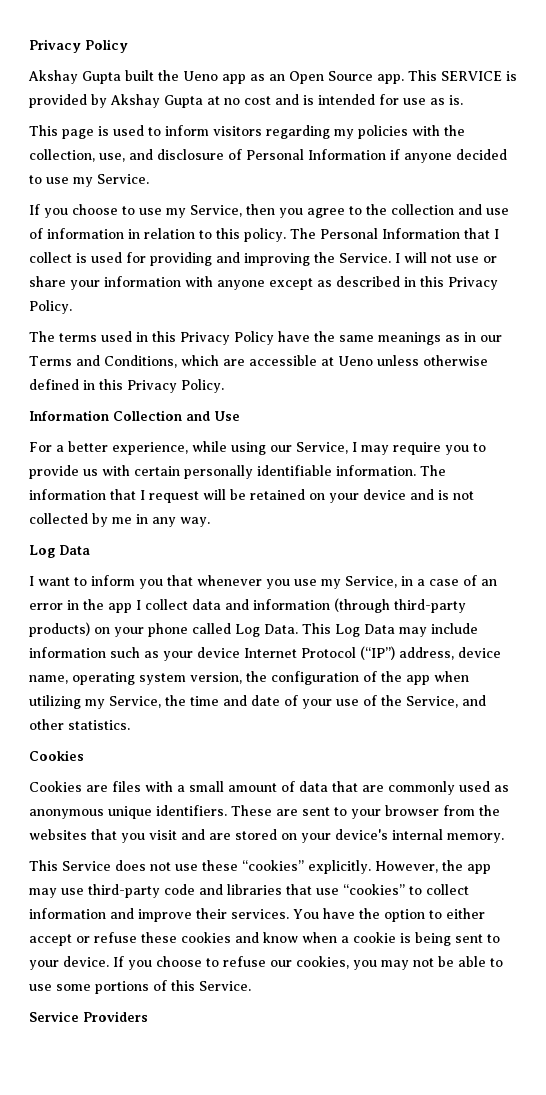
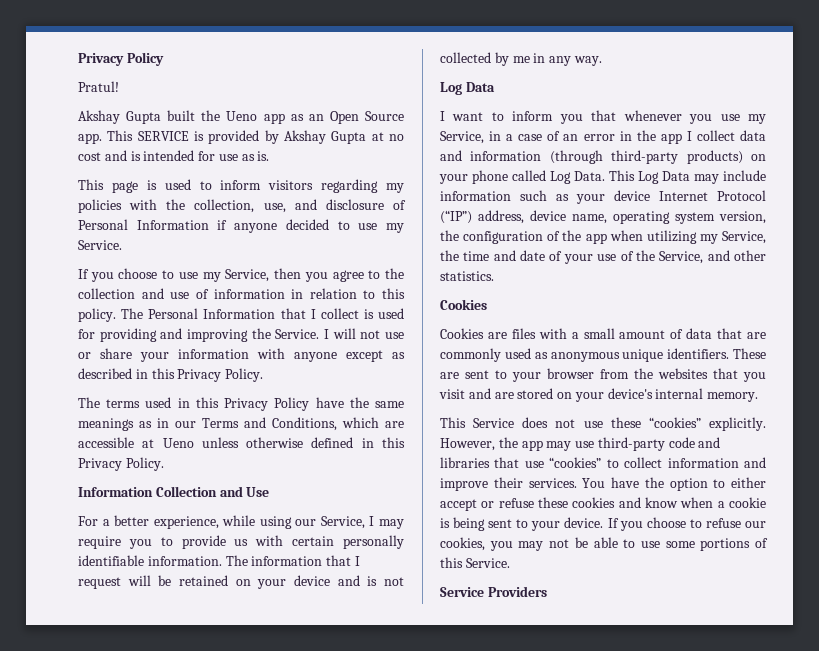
[29,39,128,53] Privacy Policy -> [78,52,164,66] [78,81,119,92] Privacy Policy // Pratul!

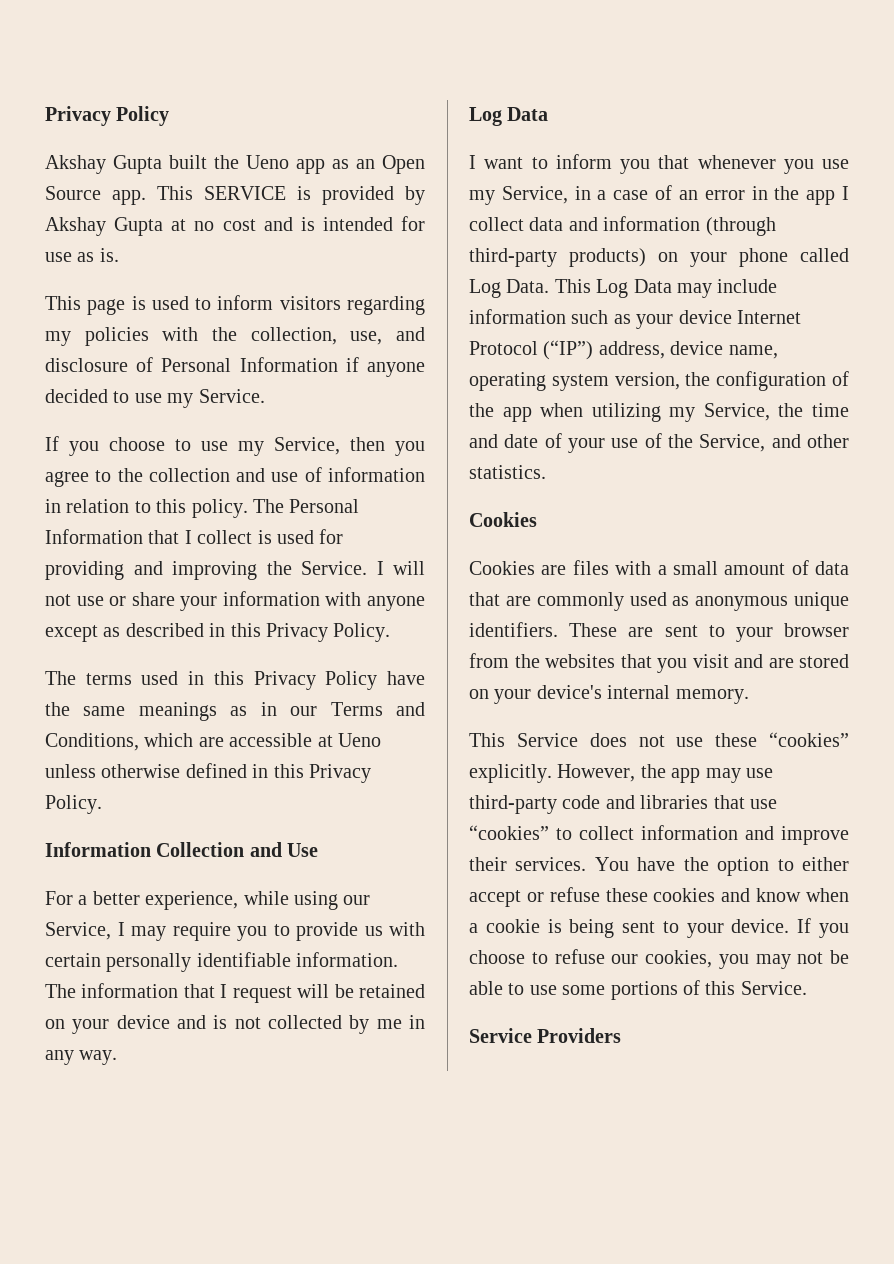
[78,52,164,66] [78,81,119,92] Privacy Policy // Pratul! -> [45,106,170,126] Privacy Policy

